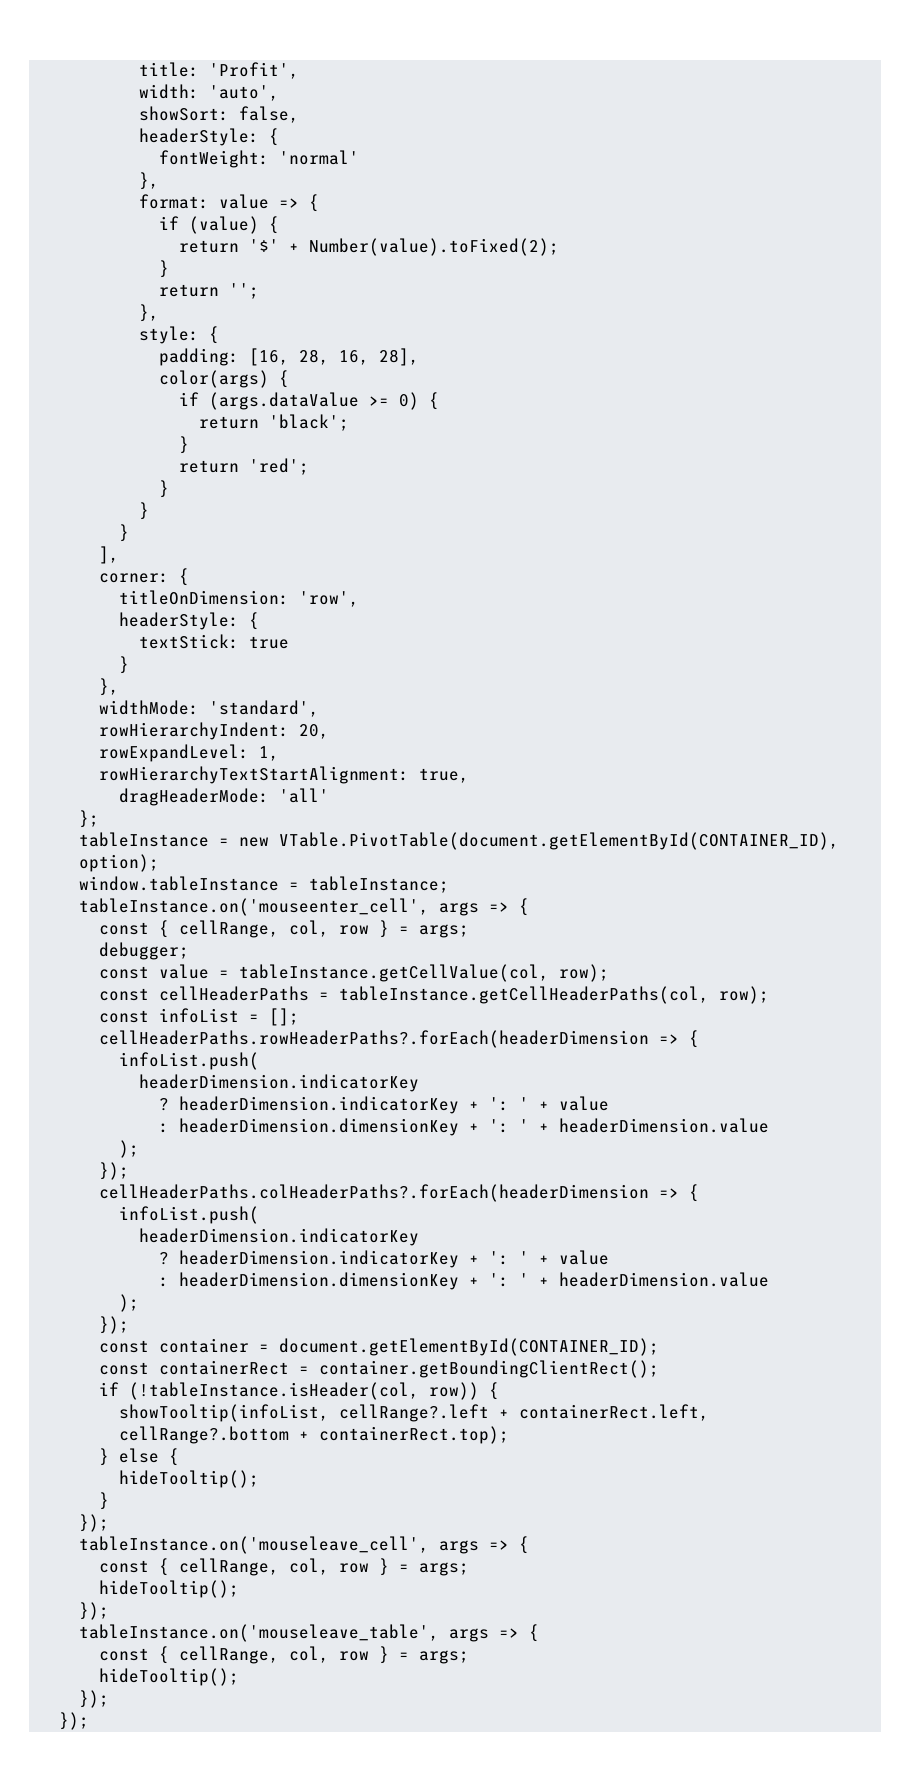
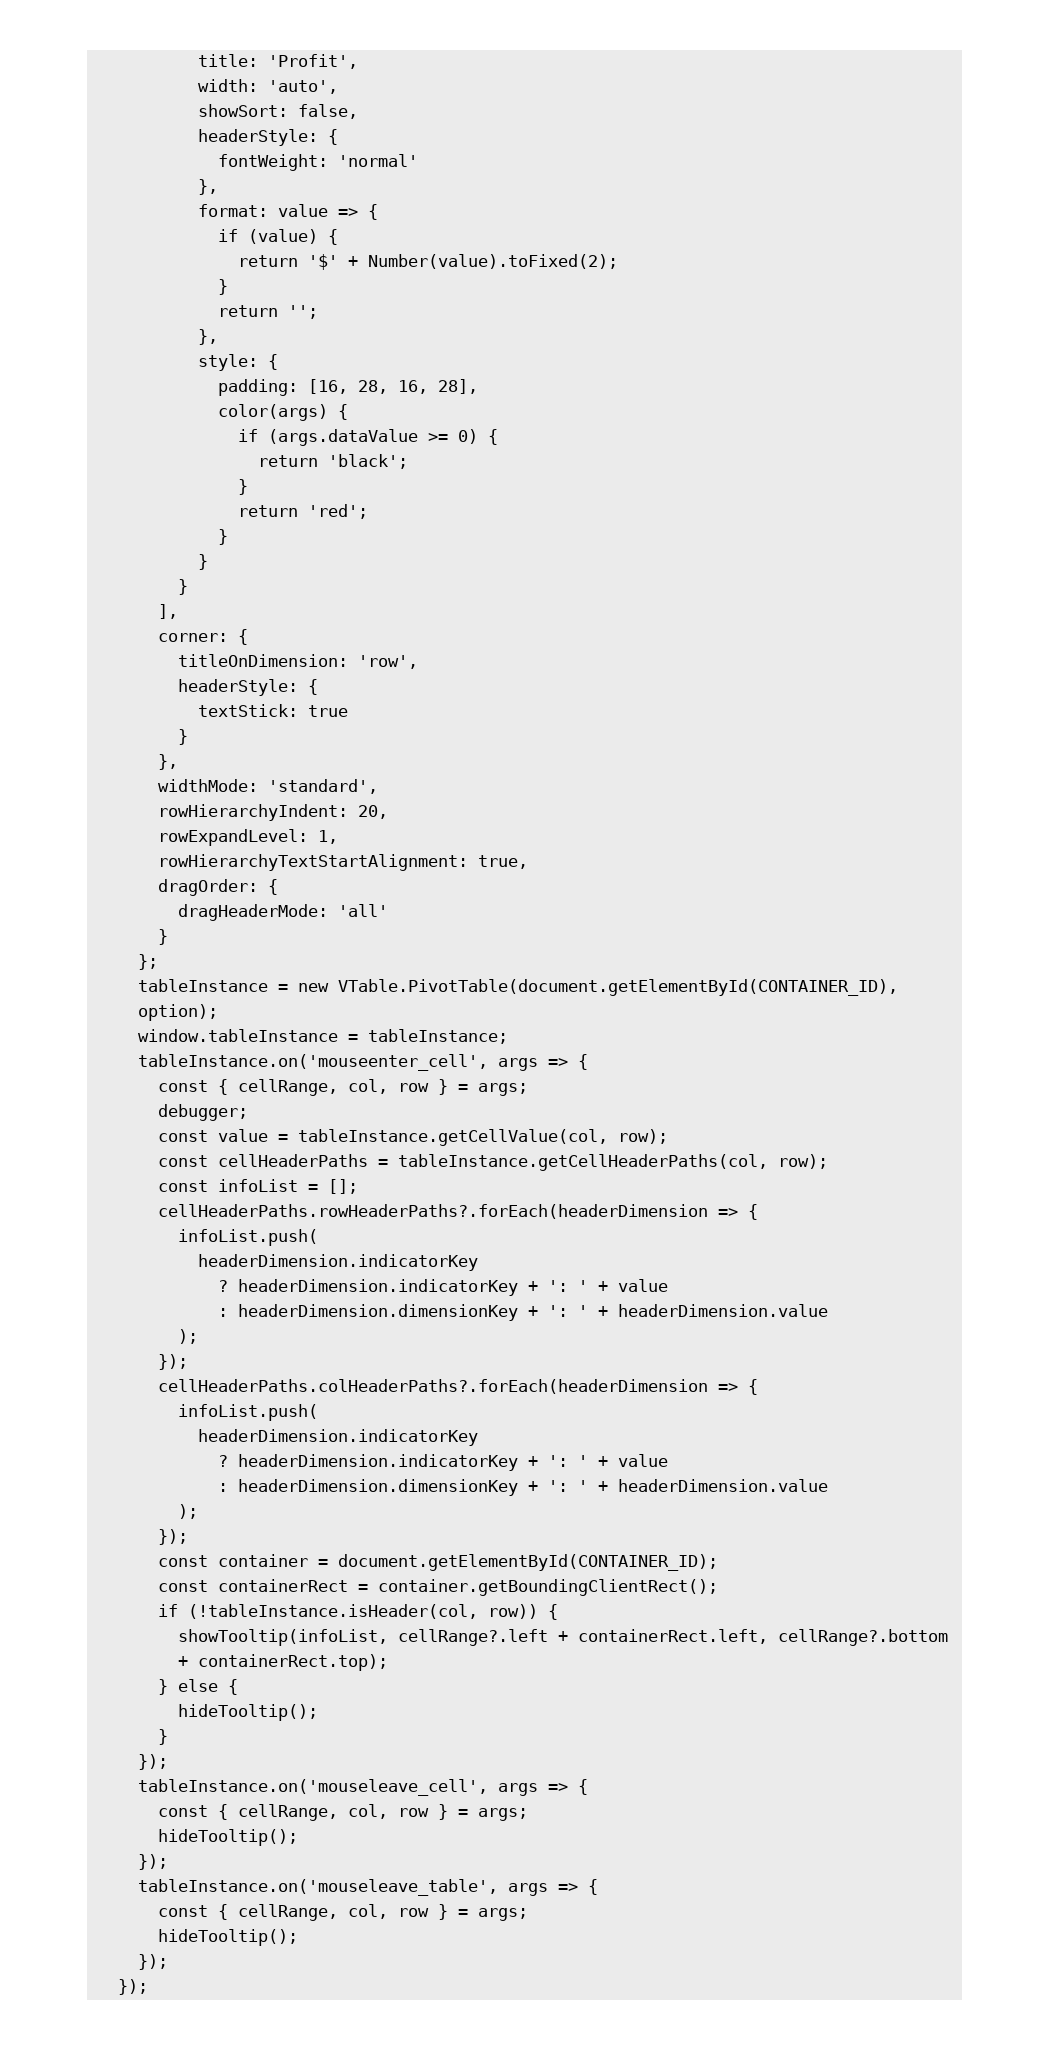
(470, 775) none -> [157,879,278,896] // dragOrder: {
(330, 795) none -> [157,929,168,945] // }

